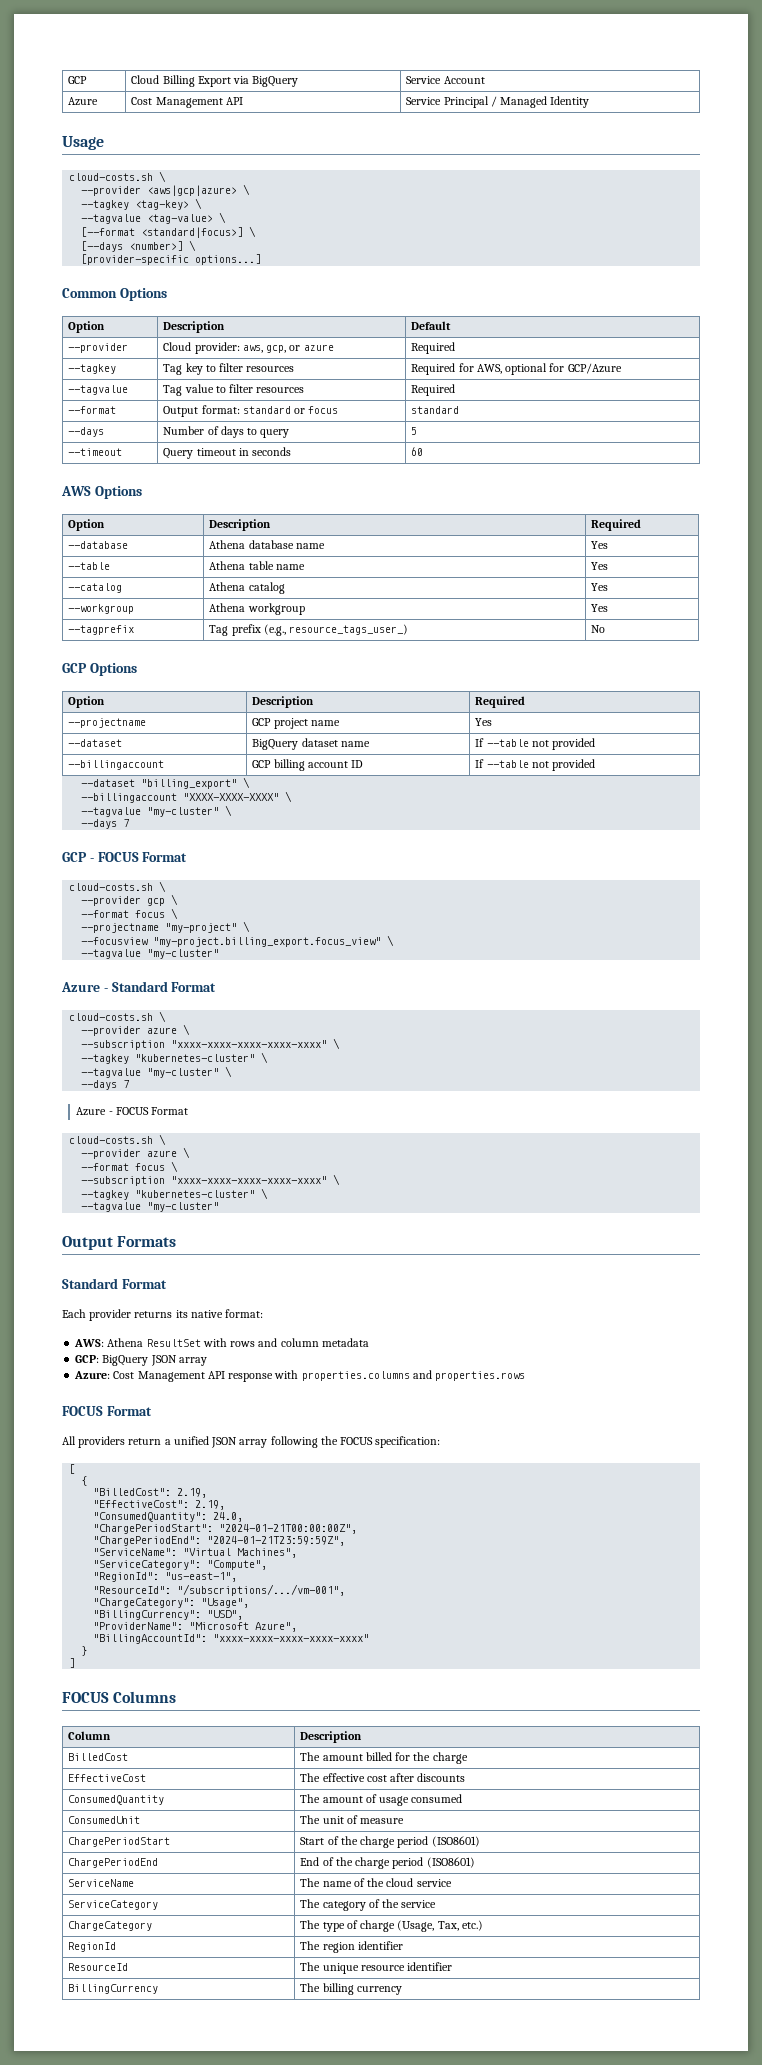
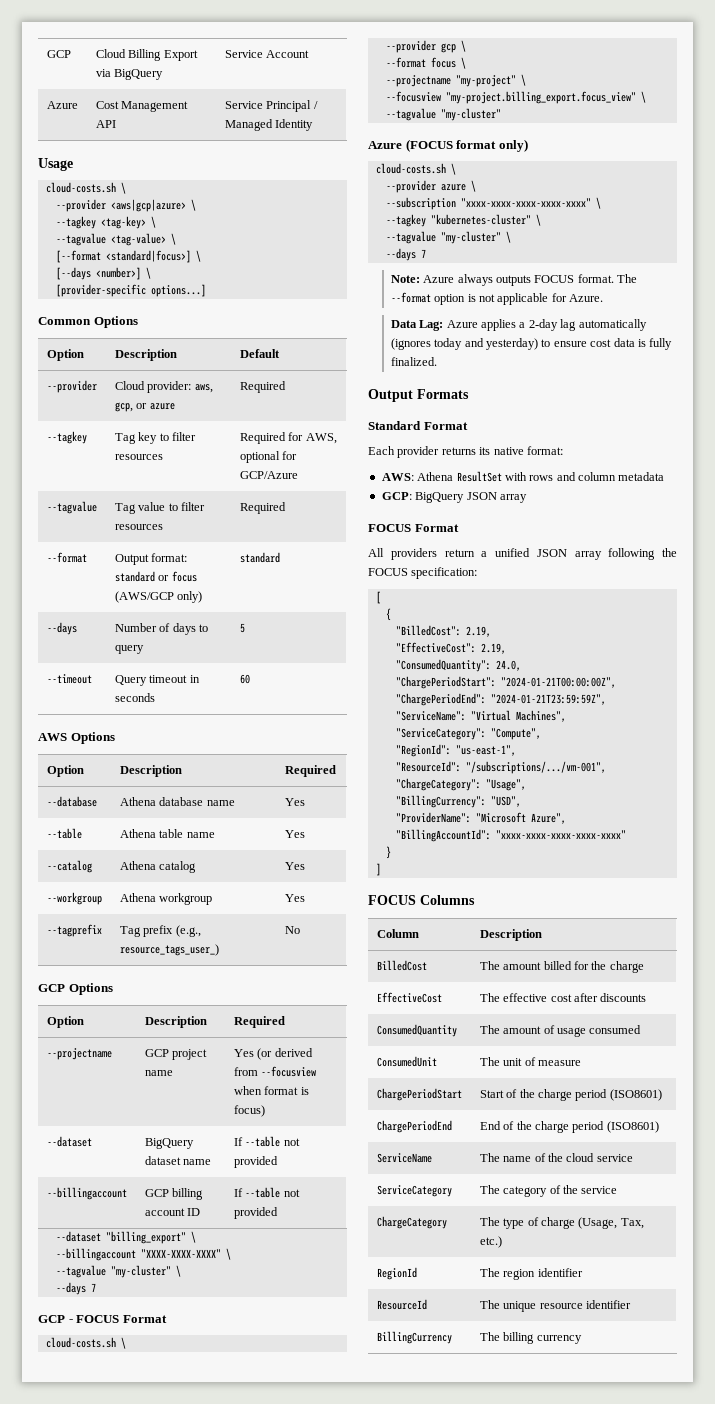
(339, 410) none -> [114,591,203,603] (AWS/GCP only)
(493, 722) none -> [257,1048,313,1060] [233,1066,317,1077] [233,1086,309,1095] [233,1105,265,1117] (or derived from --focusview when format is focus)
[103,981,217,992] - Standard Format -> [405,139,528,152] (FOCUS format only)
[76,1107,189,1116] [69,1134,167,1145] [81,1147,191,1159] [81,1161,179,1172] [81,1174,341,1186] [81,1188,269,1200] [81,1202,220,1212] Azure - FOCUS Format // cloud-costs.sh \ // --provider azure \ // --format focus \ // --subscription "xxxx-xxxx-xxxx-xxxx-xxxx" \ // --tagkey "kubernetes-cluster" \ // --tagvalue "my-cluster" -> [390,274,638,286] [390,292,604,305] [390,319,647,331] [390,338,673,350] [390,357,437,366] Note: Azure always outputs FOCUS format. The --format option is not applicable for Azure. // Data Lag: Azure applies a 2-day lag automatically (ignores today and yesterday) to ensure cost data is fully finalized.
[74,1370,526,1382] // Azure: Cost Management API response with properties.columns and properties.rows -> (527, 498) none

